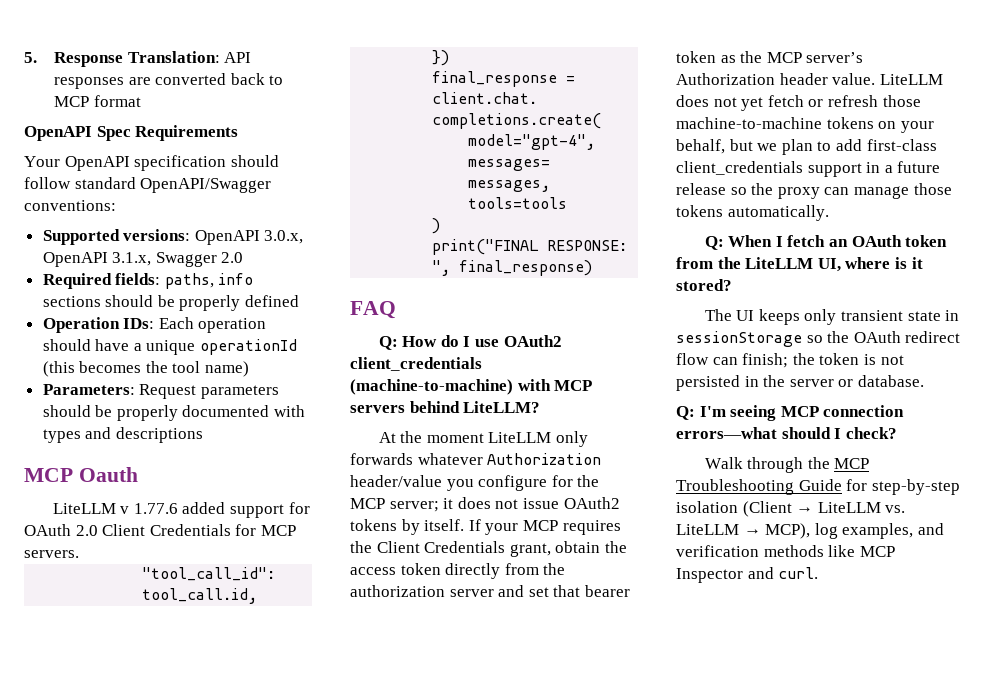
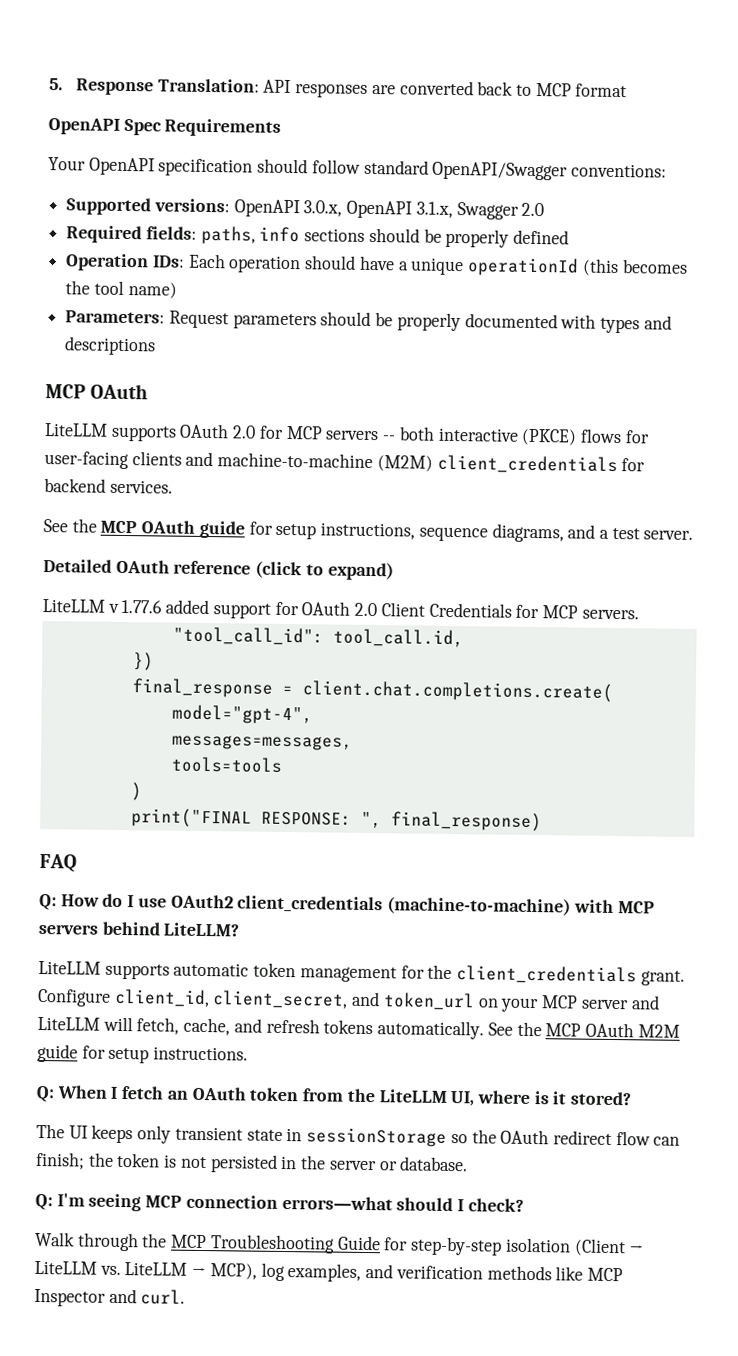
[78,467,138,482] Oauth -> [90,383,149,400] [44,423,650,446] [44,451,646,475] [44,478,173,494] [43,518,694,543] [43,559,394,581] OAuth // LiteLLM supports OAuth 2.0 for MCP servers -- both interactive (PKCE) flows for user-facing clients and machine-to-machine (M2M) client_credentials for backend services. // See the MCP OAuth guide for setup instructions, sequence diagrams, and a test server. // Detailed OAuth reference (click to expand)
[378,431,589,447] [350,453,602,465] [350,475,600,491] [350,497,620,512] [350,519,621,535] [350,541,627,557] [350,563,566,579] [350,585,630,597] [676,51,864,63] [676,73,943,85] [676,95,921,111] [676,117,934,133] [676,139,937,155] [676,161,941,177] [676,183,952,199] [676,205,829,221] At the moment LiteLLM only forwards whatever Authorization header/value you configure for the MCP server; it does not issue OAuth2 tokens by itself. If your MCP requires the Client Credentials grant, obtain the access token directly from the authorization server and set that bearer token as the MCP server’s Authorization header value. LiteLLM does not yet fetch or refresh those machine-to-machine tokens on your behalf, but we plan to add first-class client_credentials support in a future release so the proxy can manage those tokens automatically. -> [38,960,685,986] [37,988,660,1013] [37,1016,680,1040] [37,1043,249,1064] LiteLLM supports automatic token management for the client_credentials grant. Configure client_id, client_secret, and token_url on your MCP server and LiteLLM will fetch, cache, and refresh tokens automatically. See the MCP OAuth M2M guide for setup instructions.

